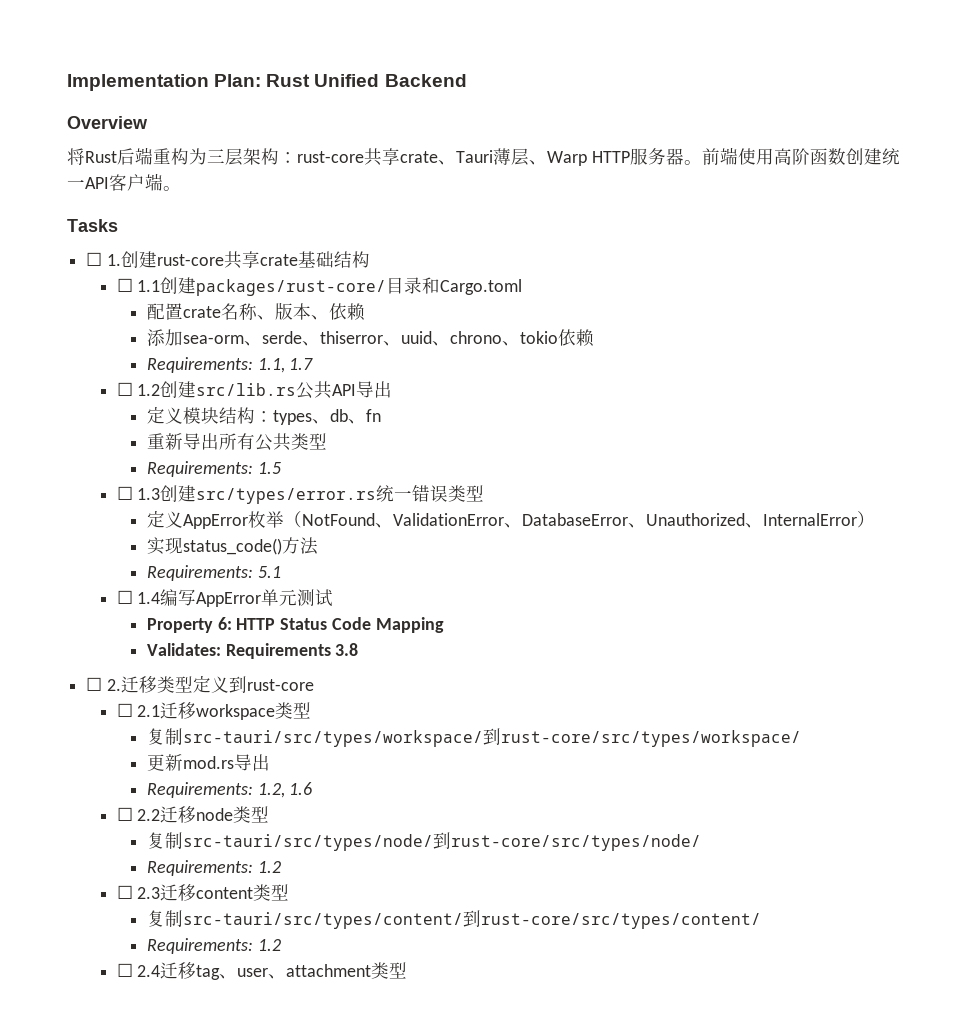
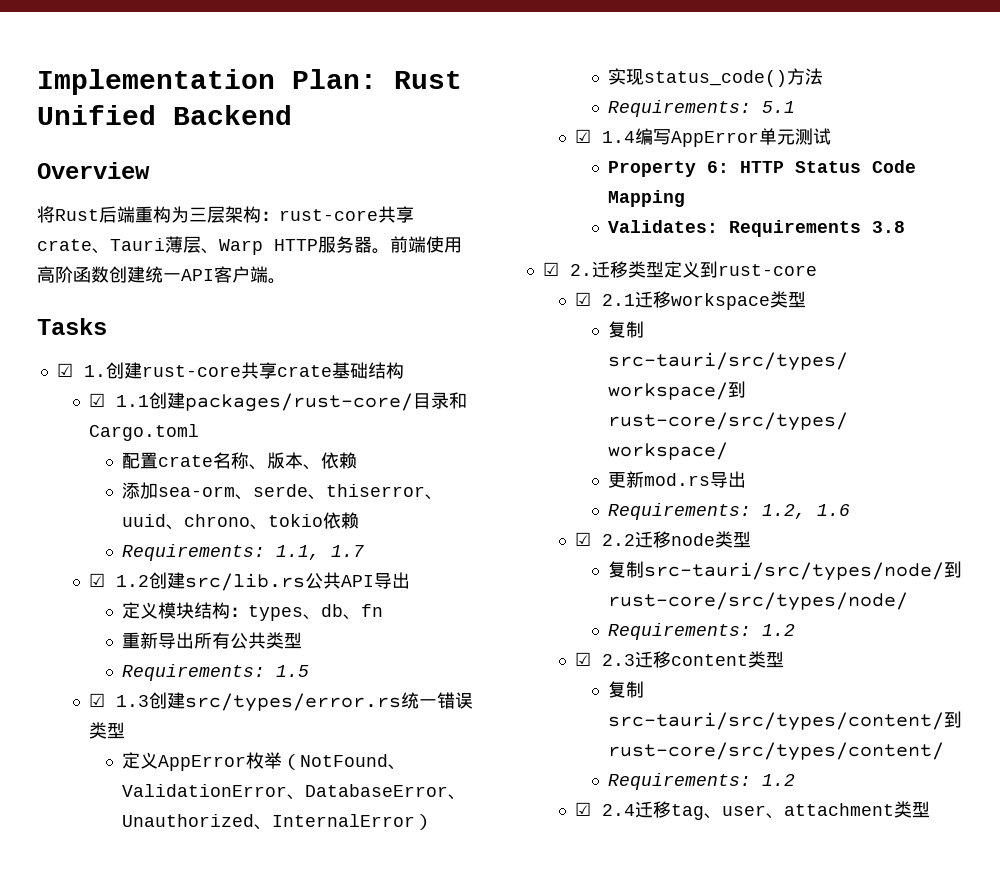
[86,252,103,266] ☐ -> [56,363,73,377] ☑
[116,278,133,292] ☐ -> [89,393,106,407] ☑
[116,382,133,396] ☐ -> [89,573,106,587] ☑
[116,486,133,500] ☐ -> [89,693,106,707] ☑
[116,590,133,604] ☐ -> [575,129,592,143] ☑
[86,677,103,691] ☐ -> [542,262,559,276] ☑
[116,703,133,717] ☐ -> [575,292,592,306] ☑
[116,807,133,821] ☐ -> [575,532,592,546] ☑
[116,885,133,899] ☐ -> [575,652,592,666] ☑
[116,963,133,977] ☐ -> [575,802,592,816] ☑

